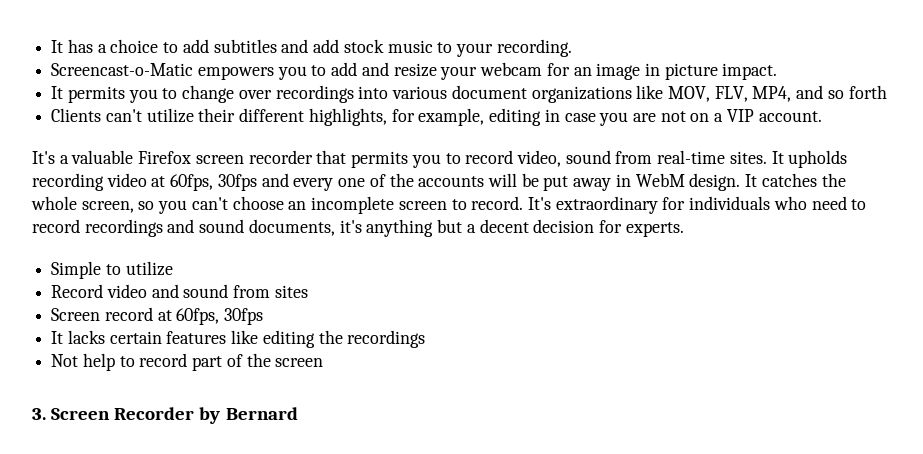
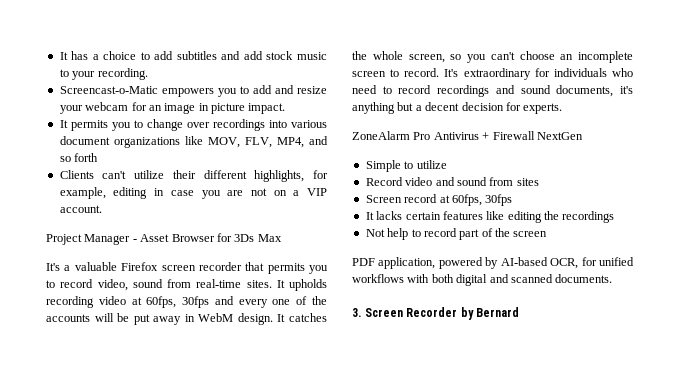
(822, 116) none -> [46,233,282,245] // Project Manager - Asset Browser for 3Ds Max
(684, 229) none -> [352,131,583,140] // ZoneAlarm Pro Antivirus + Firewall NextGen
(324, 362) none -> [352,257,634,269] [352,274,613,286] // PDF application, powered by AI-based OCR, for unified workflows with both digital and scanned documents.

